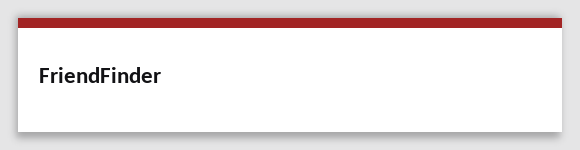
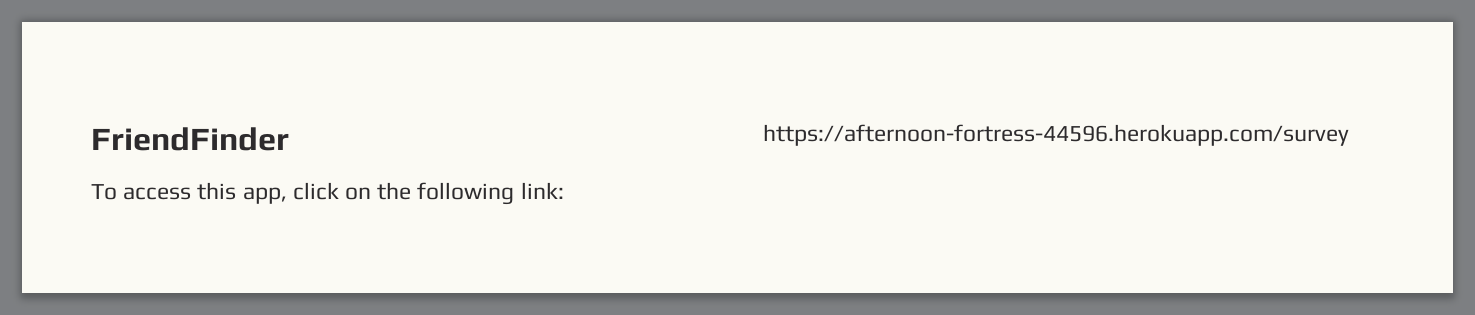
(161, 75) none -> [91,182,564,205] [763,124,1349,146] // To access this app, click on the following link: https://afternoon-fortress-44596.herokuapp.com/survey

